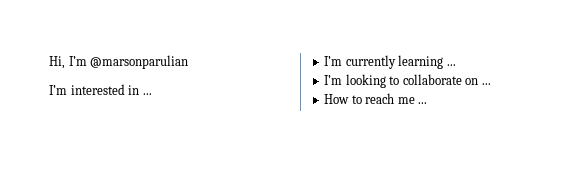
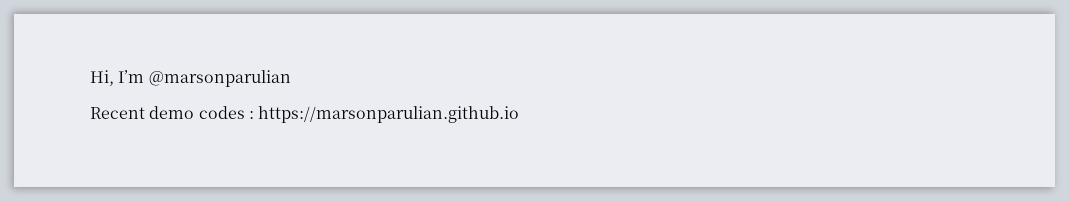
[49,84,152,95] [324,55,456,69] [324,74,491,88] [324,93,428,104] I’m interested in ... // I’m currently learning ... // I’m looking to collaborate on ... // How to reach me ... -> [90,106,520,123] Recent demo codes : https://marsonparulian.github.io

